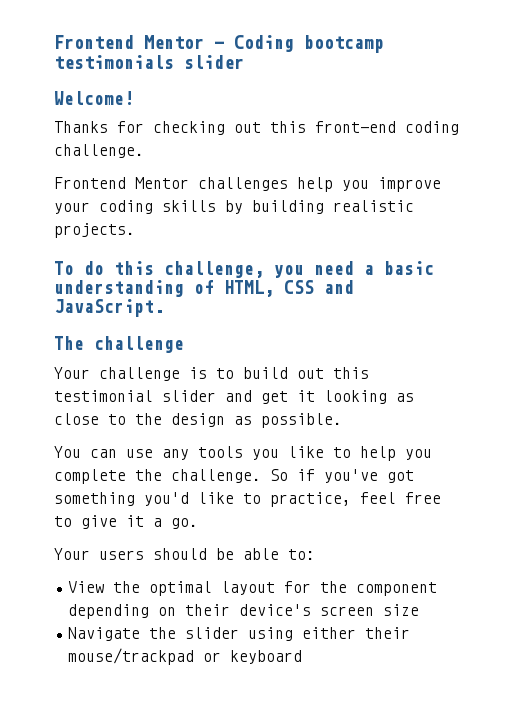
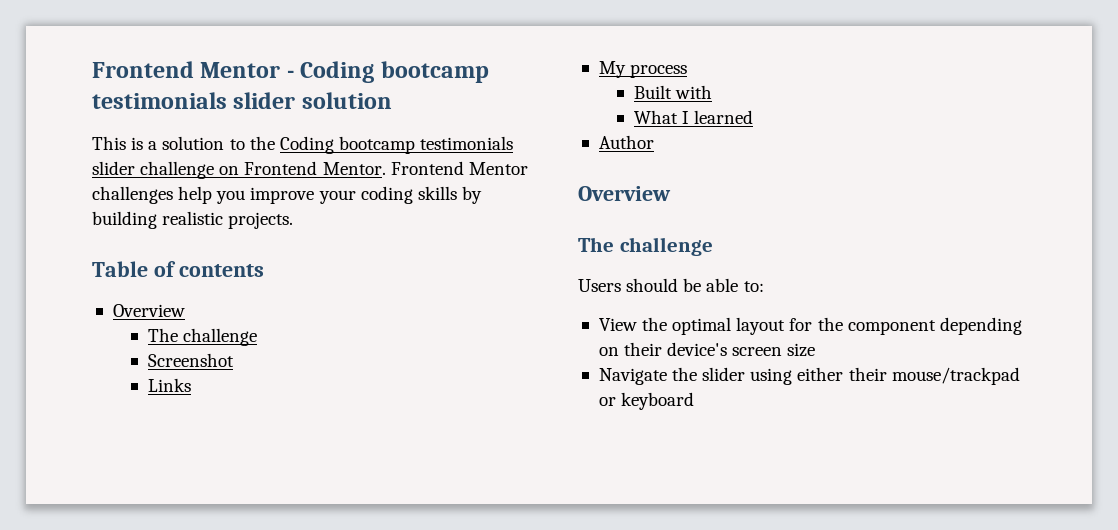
[54,91,134,105] [54,121,459,135] [54,144,144,158] // Welcome! // Thanks for checking out this front-end coding challenge. // -> [301,92,392,109] [92,136,514,154] [92,161,386,179] solution // This is a solution to the Coding bootcamp testimonials slider challenge on Frontend Mentor.
[54,261,434,278] [54,280,354,297] [54,299,164,317] [54,336,184,353] [54,367,369,381] [54,390,414,404] [54,413,342,428] [54,446,432,461] [54,469,414,484] [54,492,441,507] [54,515,198,529] [54,548,144,560] To do this challenge, you need a basic understanding of HTML, CSS and JavaScript. // The challenge // Your challenge is to build out this testimonial slider and get it looking as close to the design as possible. // You can use any tools you like to help you complete the challenge. So if you've got something you'd like to practice, feel free to give it a go. // Your users -> [92,261,264,277] [112,304,185,317] [147,328,257,346] [147,353,234,367] [147,378,191,392] [598,61,688,78] [633,85,712,99] [633,110,753,124] [598,135,654,149] [578,186,671,201] [578,237,713,256] [578,279,621,292] Table of contents // Overview // The challenge // Screenshot // Links // My process // Built with // What I learned // Author // Overview // The challenge // Users

